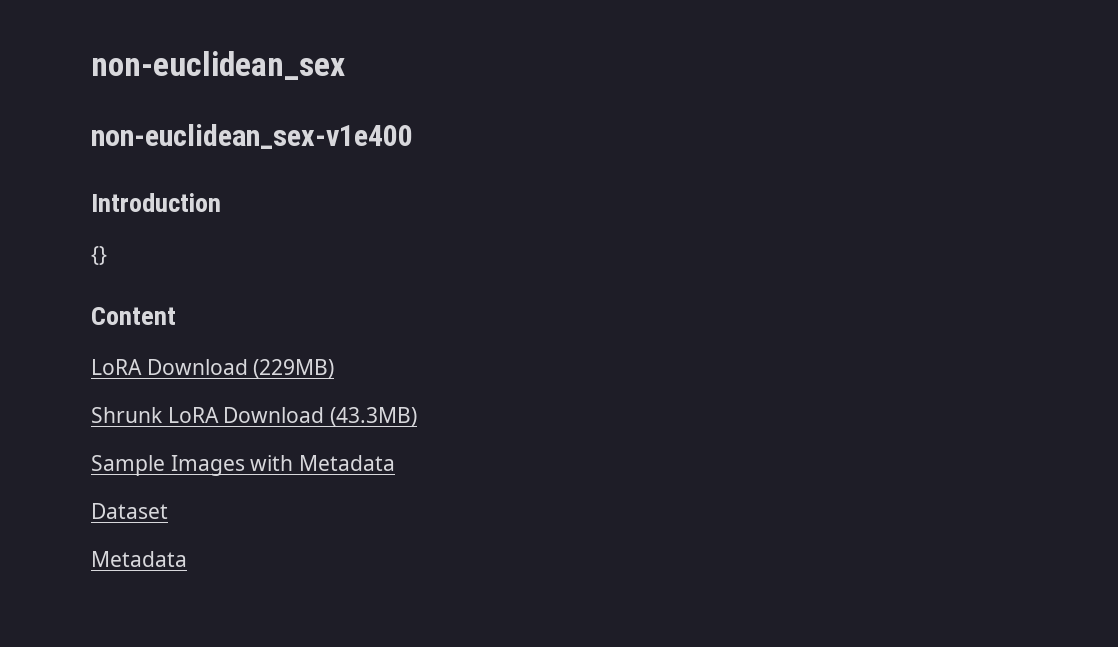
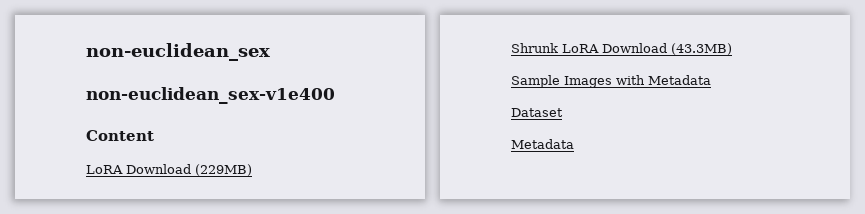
[91,193,221,212] [91,246,107,265] // Introduction // {} -> (335, 95) none

